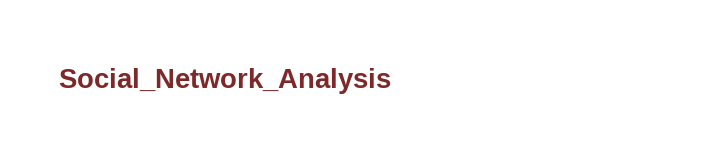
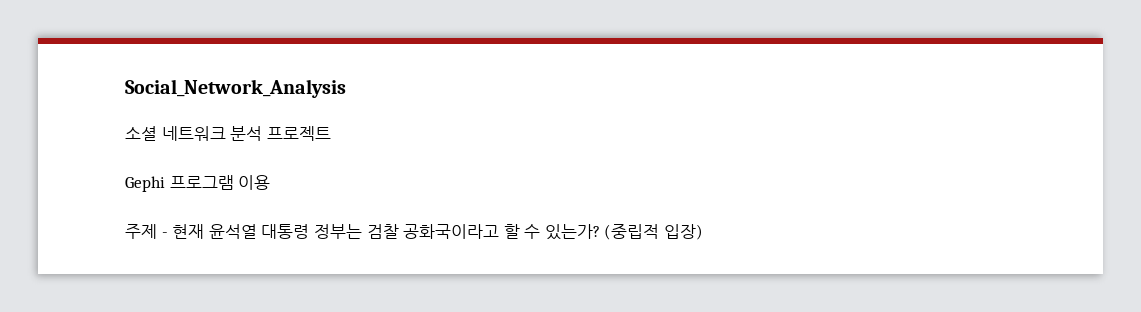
(391, 81) none -> [125,126,331,141] [125,175,271,192] [125,224,704,240] // 소셜 네트워크 분석 프로젝트 // Gephi 프로그램 이용 // 주제 - 현재 윤석열 대통령 정부는 검찰 공화국이라고 할 수 있는가? (중립적 입장)

